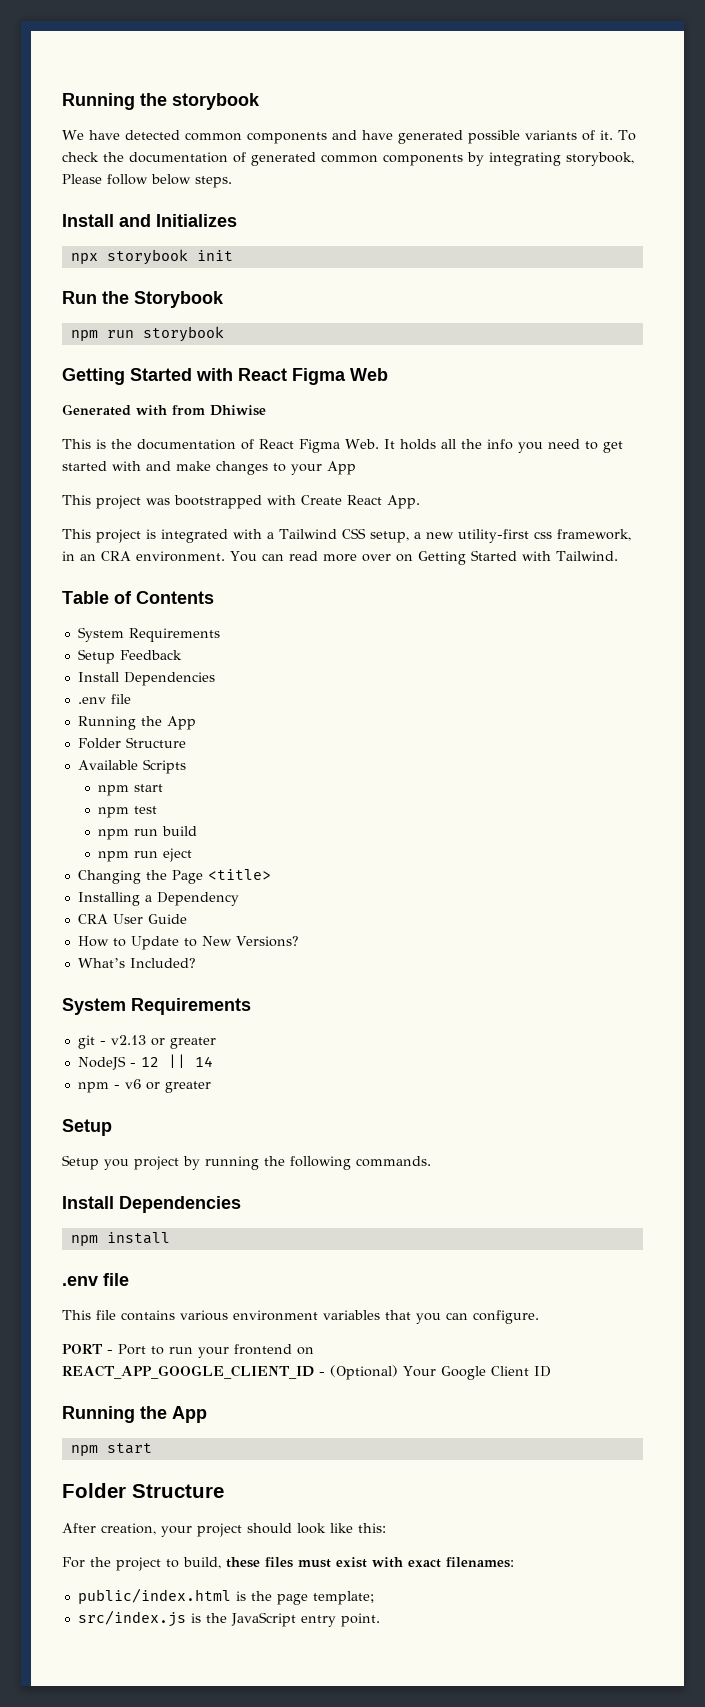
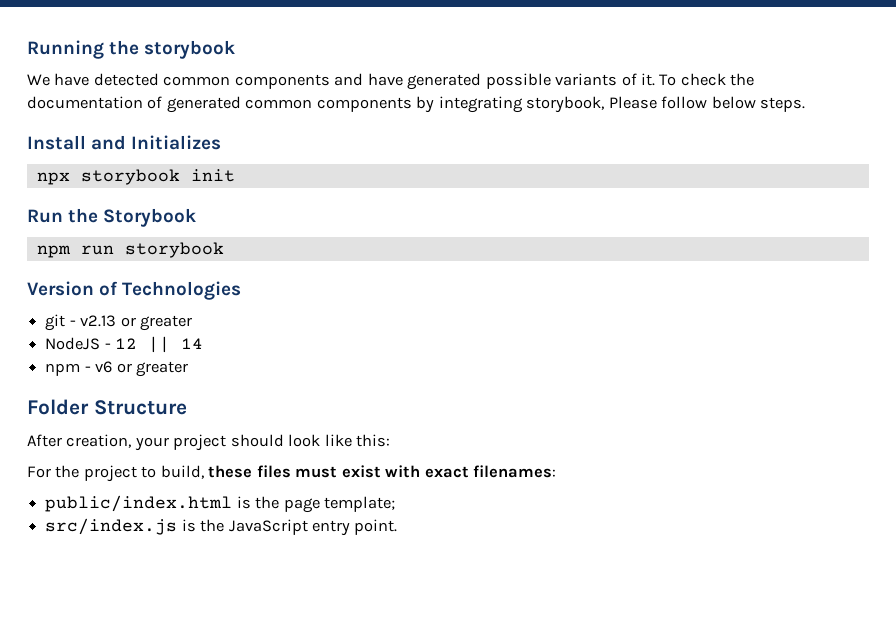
[62,368,388,385] [62,404,266,416] [62,439,623,453] [62,461,356,475] [62,495,420,509] [62,528,631,543] [62,550,618,565] [62,591,214,604] [77,627,220,642] [77,649,182,664] [77,672,215,686] [77,694,131,704] [77,716,196,730] [77,737,186,749] [77,759,186,774] [97,784,163,796] [97,806,157,818] [97,826,197,840] [97,848,192,862] [77,869,271,884] [77,892,239,906] [77,914,187,924] [77,936,299,950] [77,958,196,968] [62,998,251,1015] Getting Started with React Figma Web // Generated with from Dhiwise // This is the documentation of React Figma Web. It holds all the info you need to get started with and make changes to your App // This project was bootstrapped with Create React App. // This project is integrated with a Tailwind CSS setup, a new utility-first css framework, in an CRA environment. You can read more over on Getting Started with Tailwind. // Table of Contents // System Requirements // Setup Feedback // Install Dependencies // .env file // Running the App // Folder Structure // Available Scripts // npm start // npm test // npm run build // npm run eject // Changing the Page <title> // Installing a Dependency // CRA User Guide // How to Update to New Versions? // What’s Included? // System Requirements -> [27,281,242,300] Version of Technologies
[62,1119,112,1136] [62,1155,431,1170] [62,1196,241,1213] [70,1232,170,1246] [62,1273,129,1286] [62,1310,539,1324] [62,1344,314,1358] [62,1365,551,1380] [62,1406,207,1423] [70,1443,152,1456] // Setup // Setup you project by running the following commands. // Install Dependencies // npm install // .env file // This file contains various environment variables that you can configure. // PORT - Port to run your frontend on // REACT_APP_GOOGLE_CLIENT_ID - (Optional) Your Google Client ID // Running the App // npm start -> (188, 369) none

